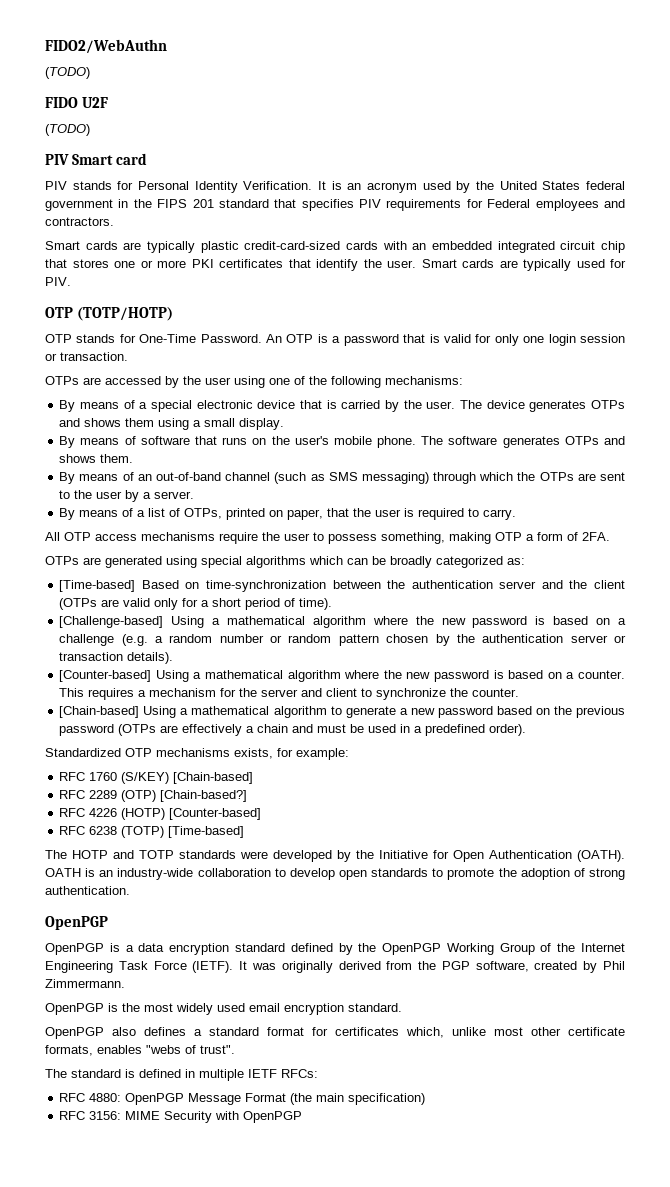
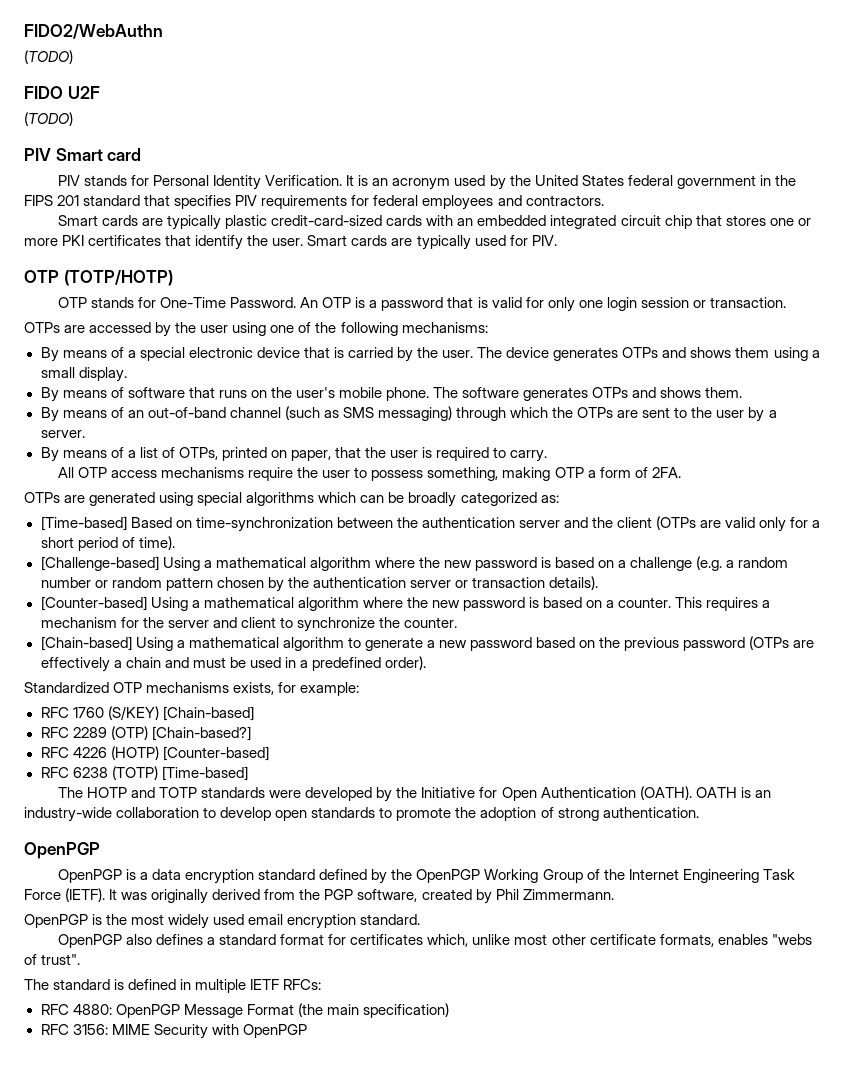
[487,199,531,208] Federal -> [373,195,419,206] federal

